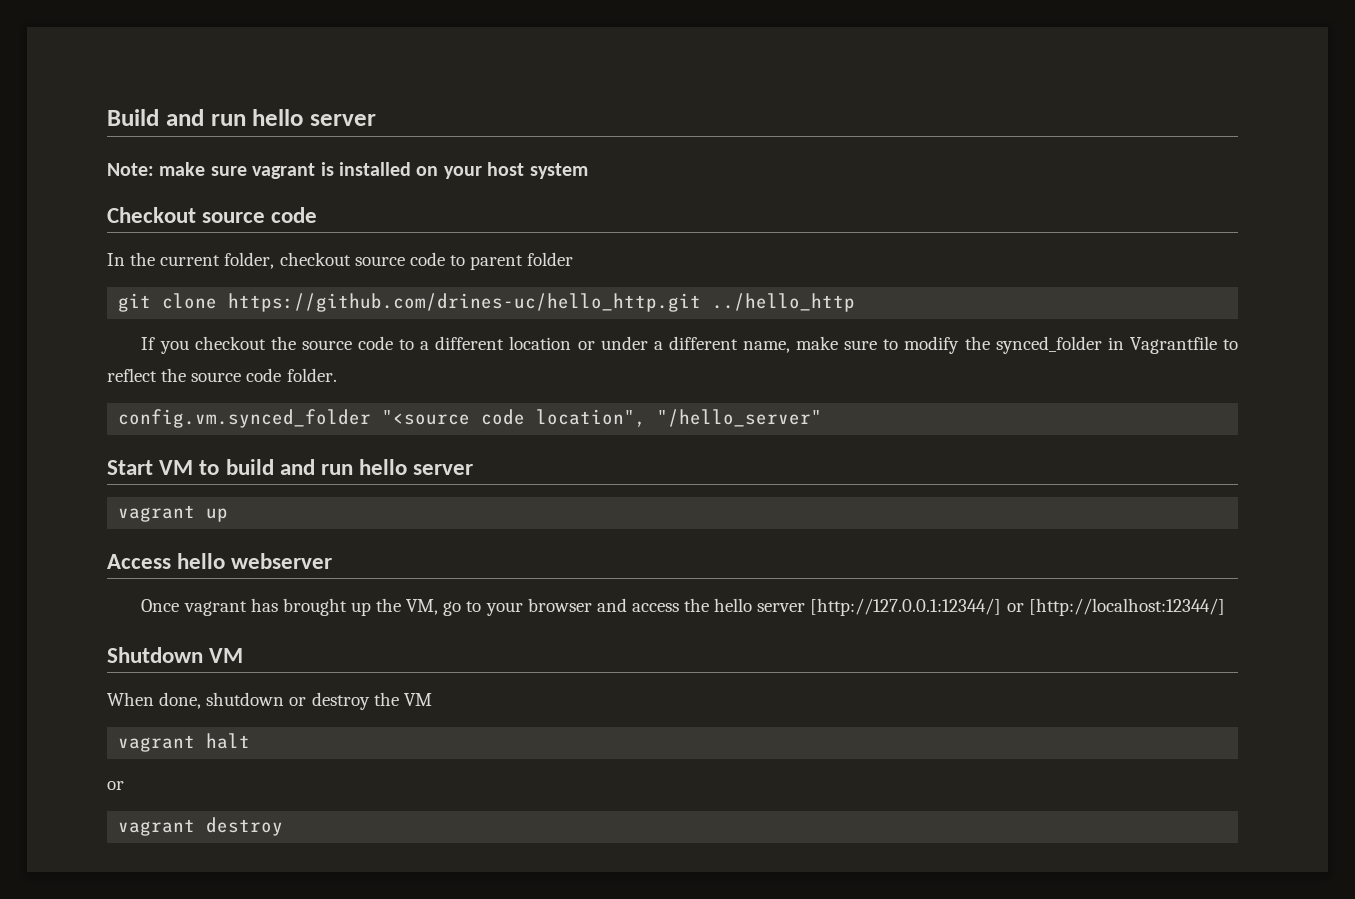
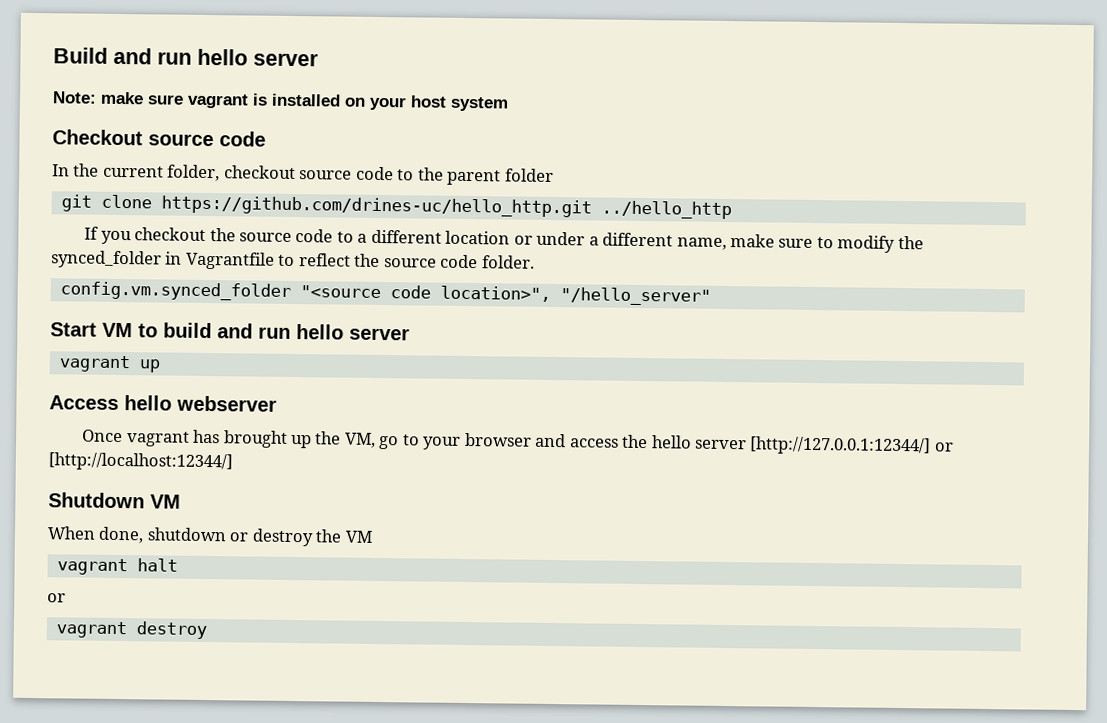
(465, 260) none -> [417,167,444,181] the
[536,409,647,427] location", -> [439,285,551,302] location>",

